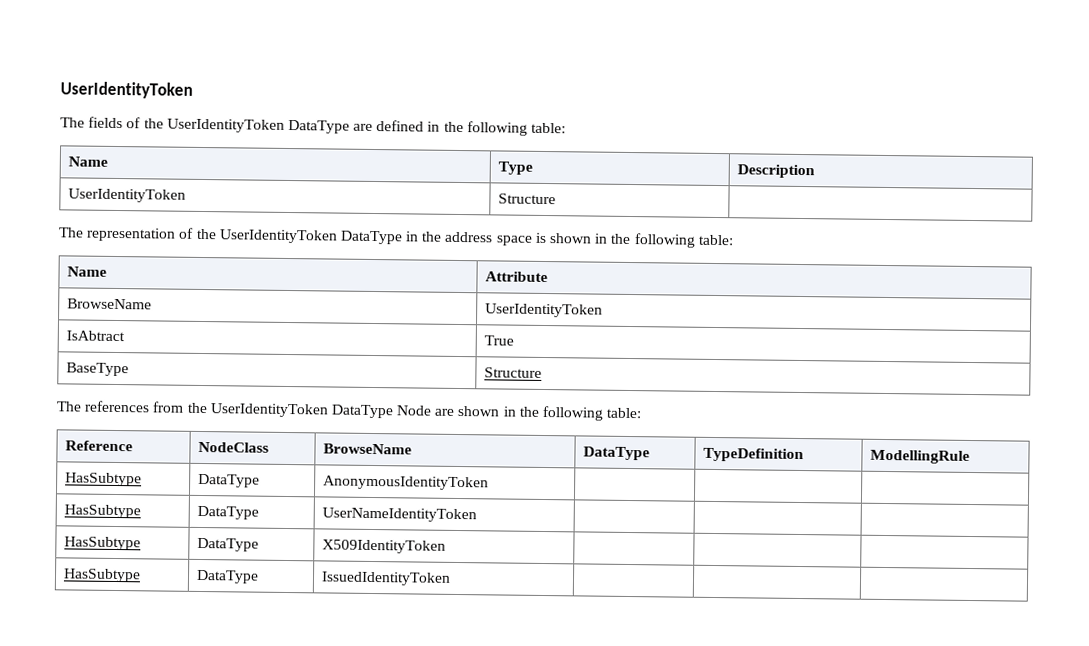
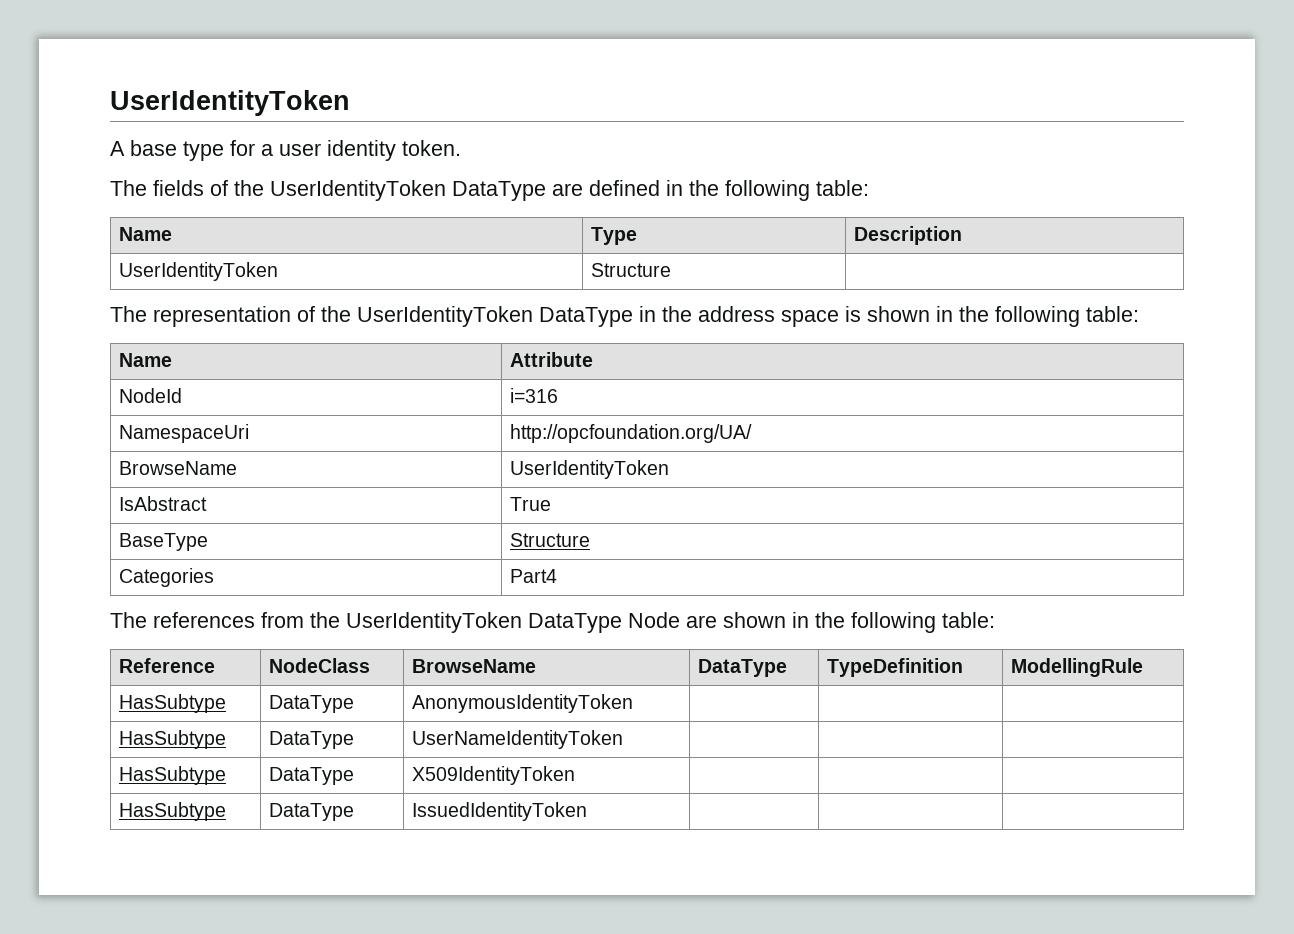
[60,81,193,99] UserIdentityToken -> [110,90,350,116] [110,140,461,161] UserIdentityToken // A base type for a user identity token.
(548, 277) none -> [119,388,183,403] [510,388,559,403] [119,424,250,443] [510,424,753,443] // NodeId | i=316 // NamespaceUri | http://opcfoundation.org/UA/
[65,330,125,342] IsAbtract -> [119,496,208,511] IsAbstract
(542, 372) none -> [119,568,215,587] [510,569,558,583] // Categories | Part4

